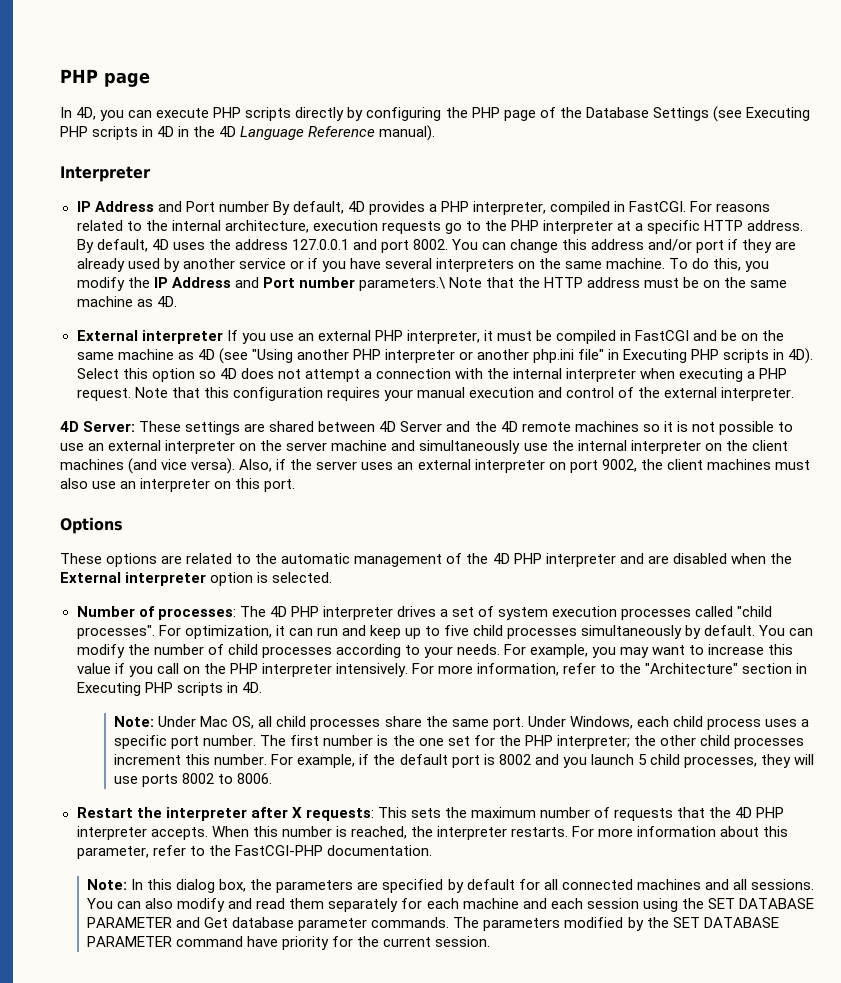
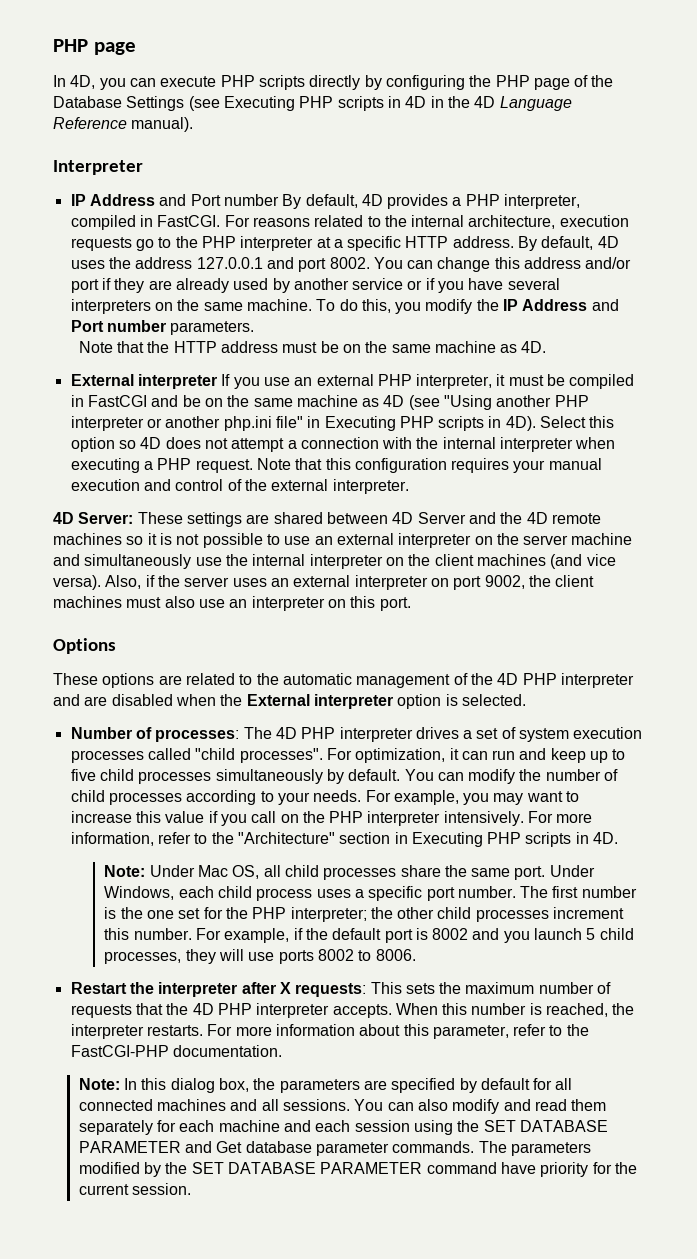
[358,277,446,291] parameters.\ -> [170,321,255,335] parameters. //

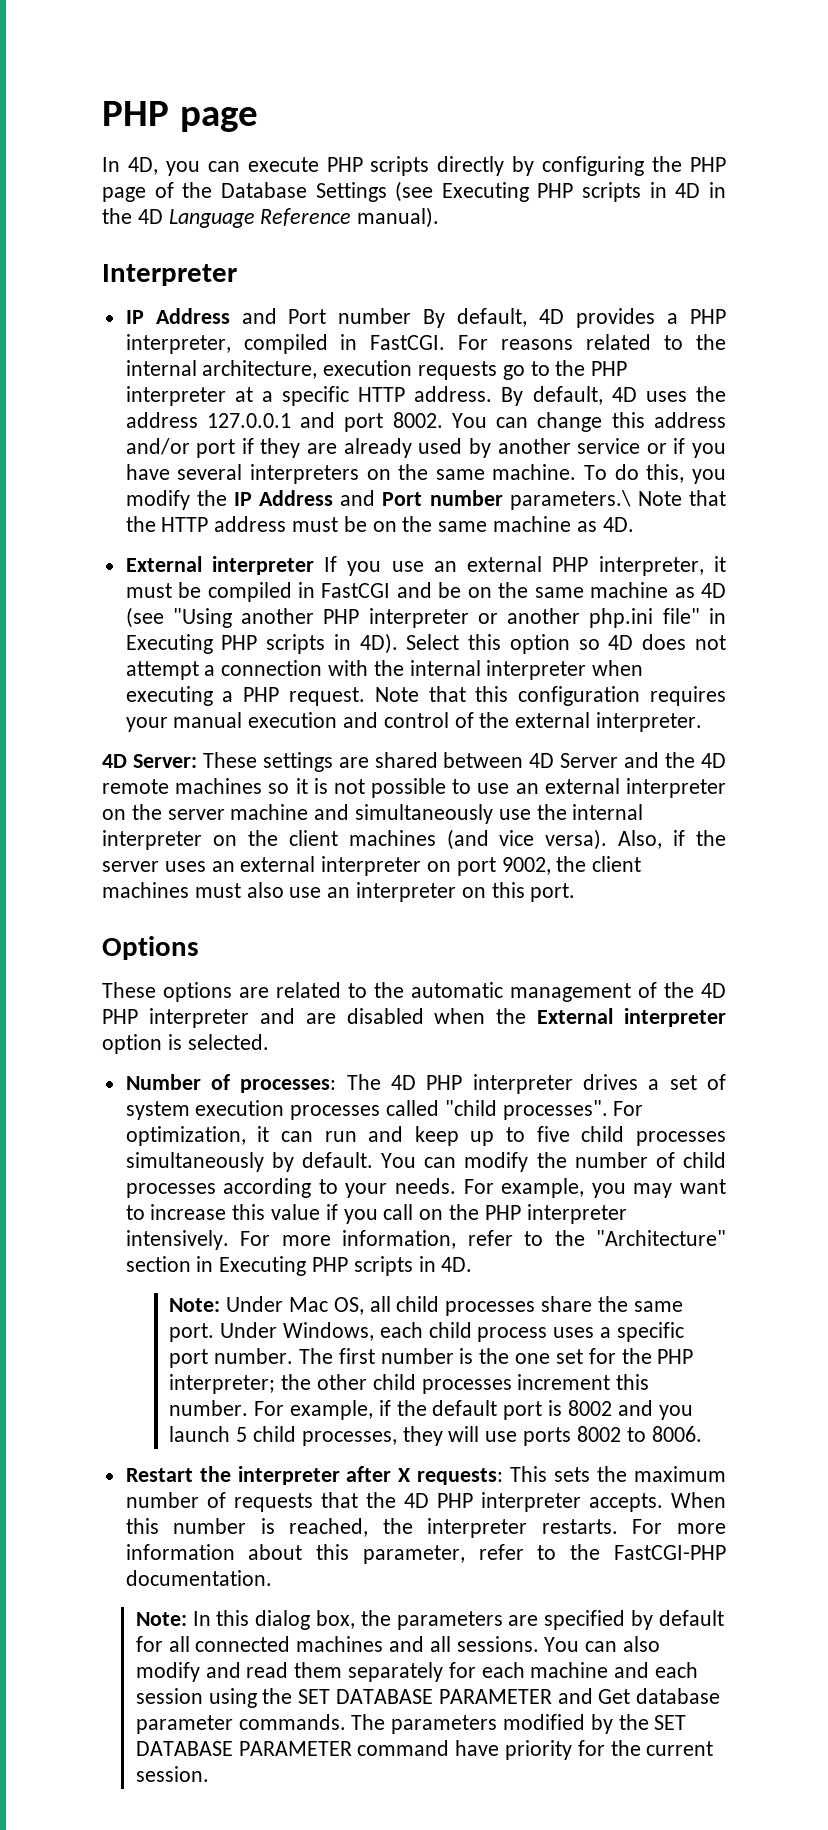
[170,321,255,335] parameters. // -> [509,490,631,510] parameters.\

